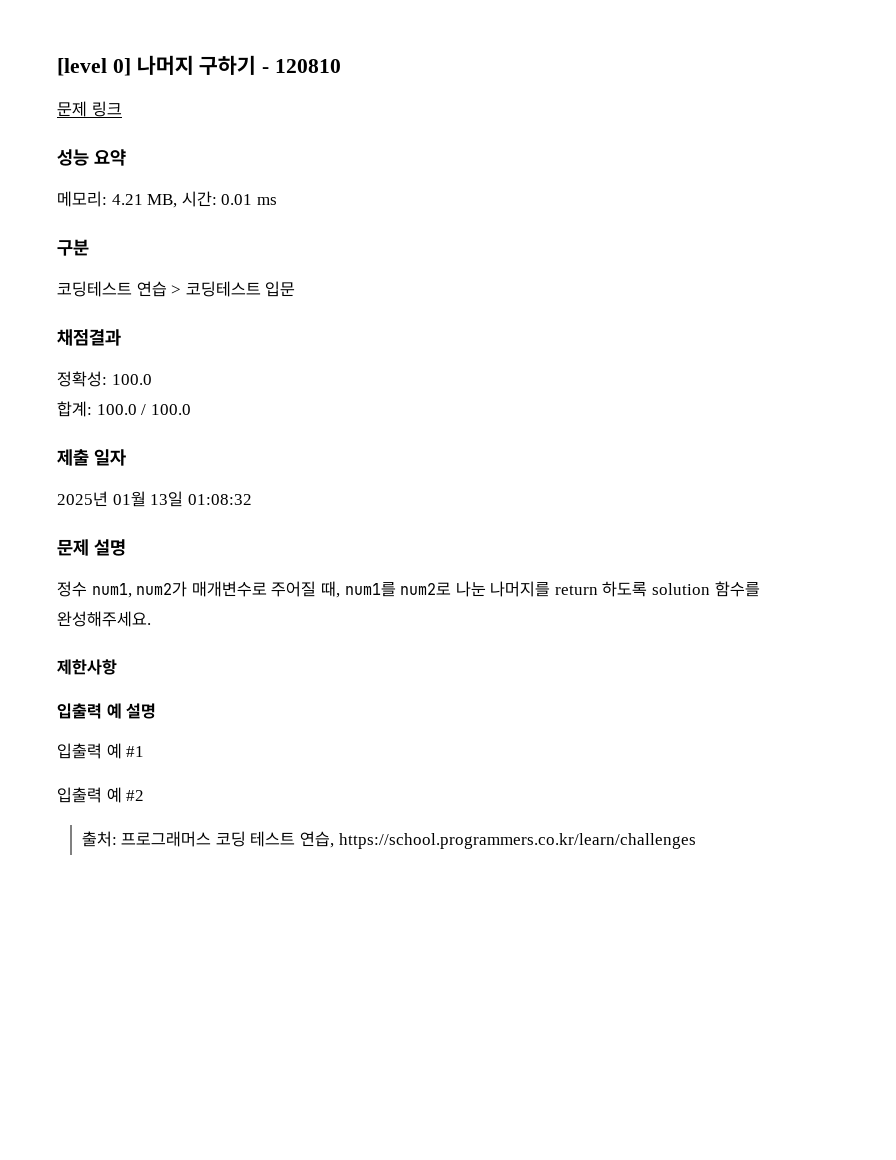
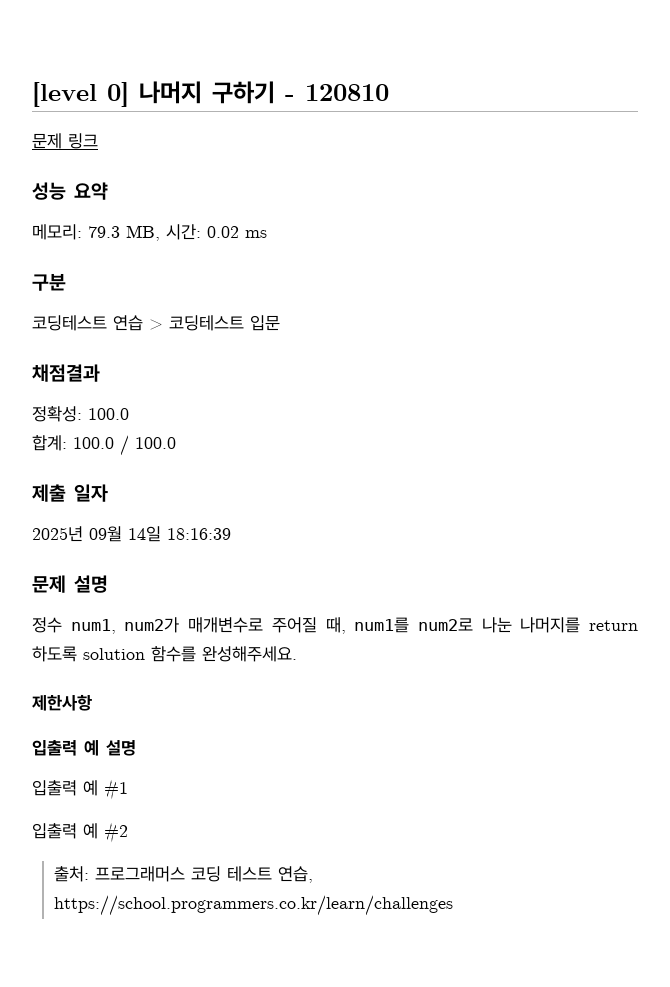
[111,194,143,205] 4.21 -> [88,226,120,238] 79.3
[221,194,253,205] 0.01 -> [207,226,239,238] 0.02
[112,491,252,507] 01월 13일 01:08:32 -> [89,526,231,542] 09월 14일 18:16:39

